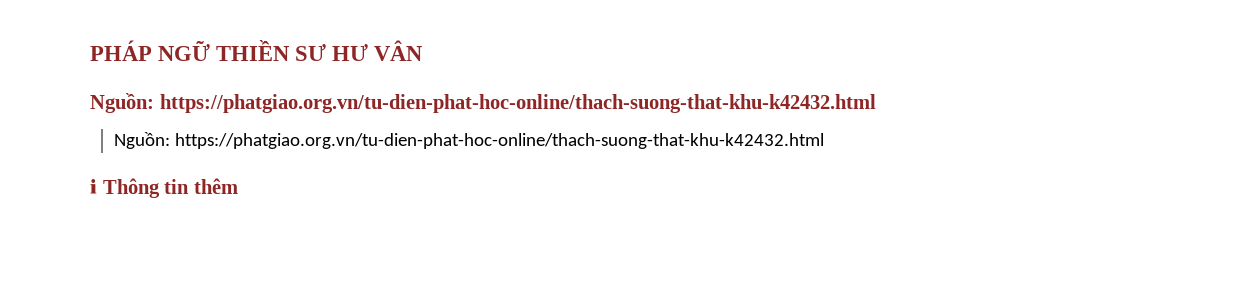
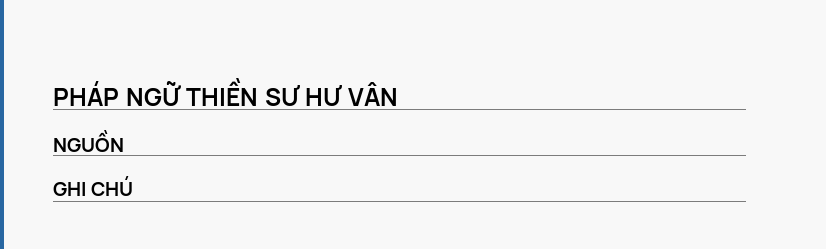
[90,93,876,113] [113,132,824,149] [90,178,238,198] Nguồn: https://phatgiao.org.vn/tu-dien-phat-hoc-online/thach-suong-that-khu-k42432.html // Nguồn: https://phatgiao.org.vn/tu-dien-phat-hoc-online/thach-suong-that-khu-k42432.html // ℹ Thông tin thêm -> [53,130,124,152] [53,176,134,196] NGUỒN // GHI CHÚ

